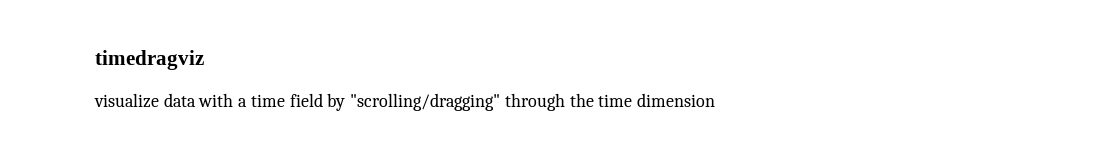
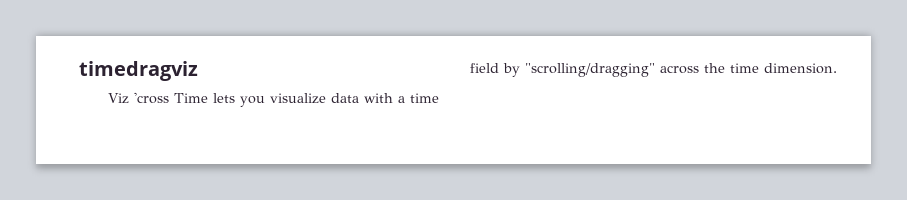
(204, 60) none -> [108,92,266,107] Viz 'cross Time lets you
[504,93,565,111] through -> [660,65,699,74] across
[636,93,715,107] dimension -> [764,63,837,74] dimension.

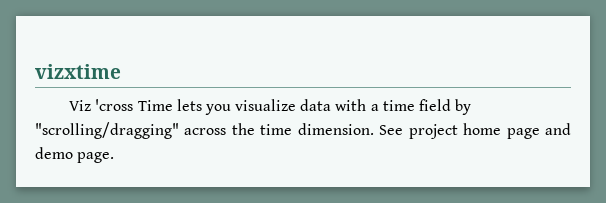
[79,61,198,81] timedragviz -> [35,64,121,79] vizxtime
(837, 68) none -> [379,123,572,139] [35,147,115,163] See project home page and demo page.

